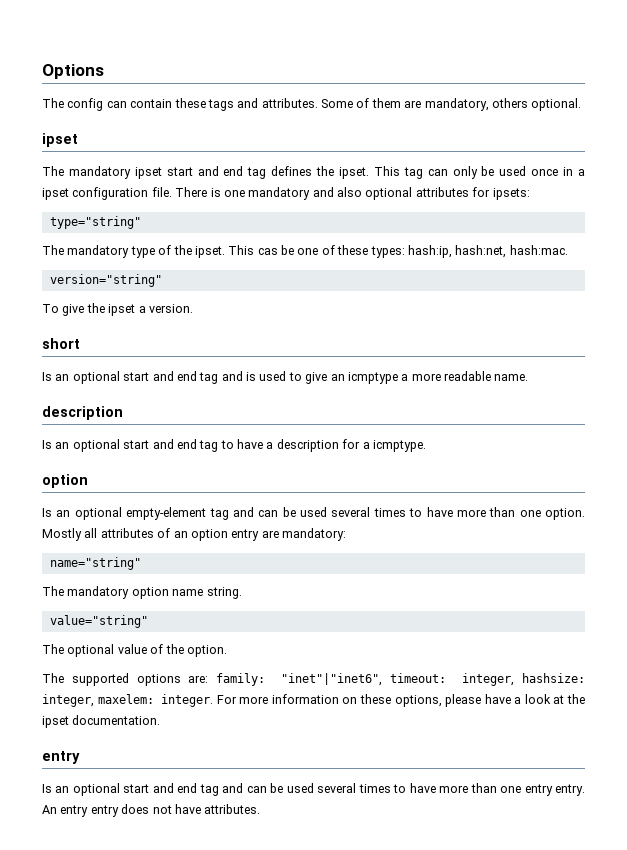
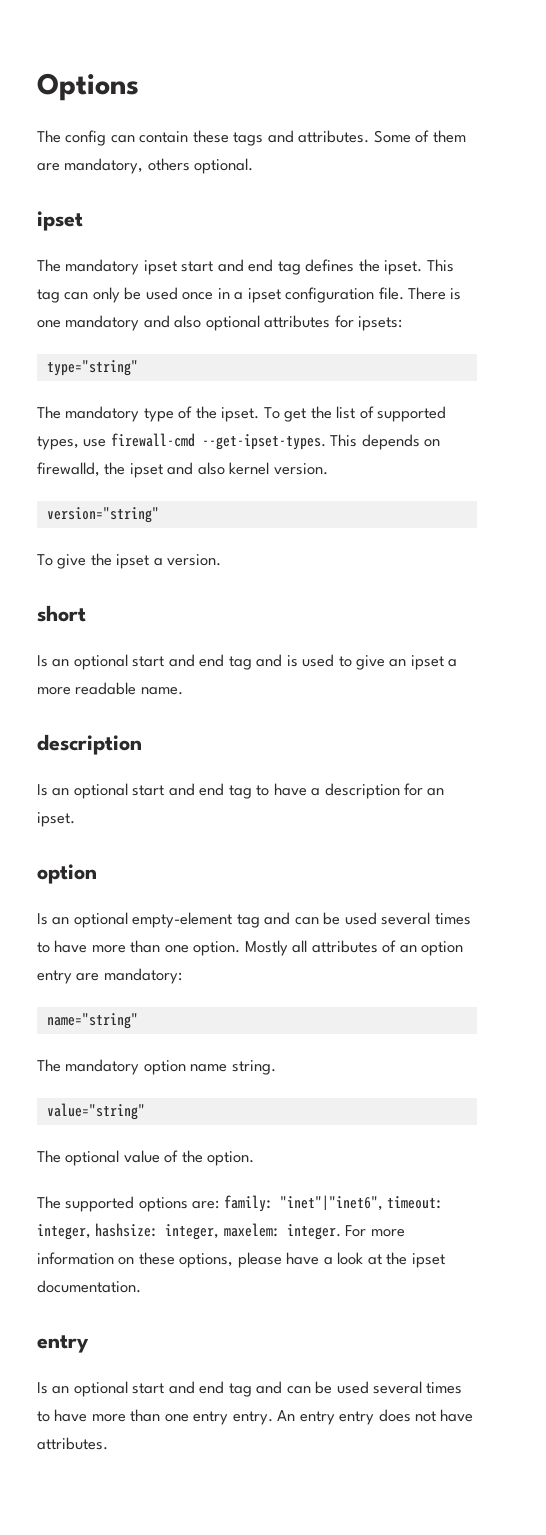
[228,245,568,258] This cas be one of these types: hash:ip, hash:net, hash:mac. -> [263,406,447,422] [37,433,441,450] [37,462,328,478] To get the list of supported types, use firewall-cmd --get-ipset-types. This depends on firewalld, the ipset and also kernel version.
[347,372,398,384] icmptype -> [410,655,444,670] ipset
[362,440,426,452] a icmptype. -> [427,788,445,796] [37,812,75,827] an ipset.

